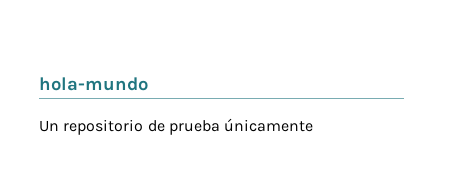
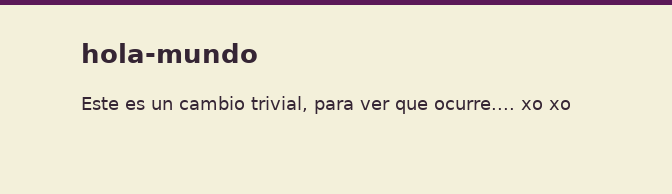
[39,118,314,135] Un repositorio de prueba únicamente -> [81,96,571,114] Este es un cambio trivial, para ver que ocurre.... xo xo

